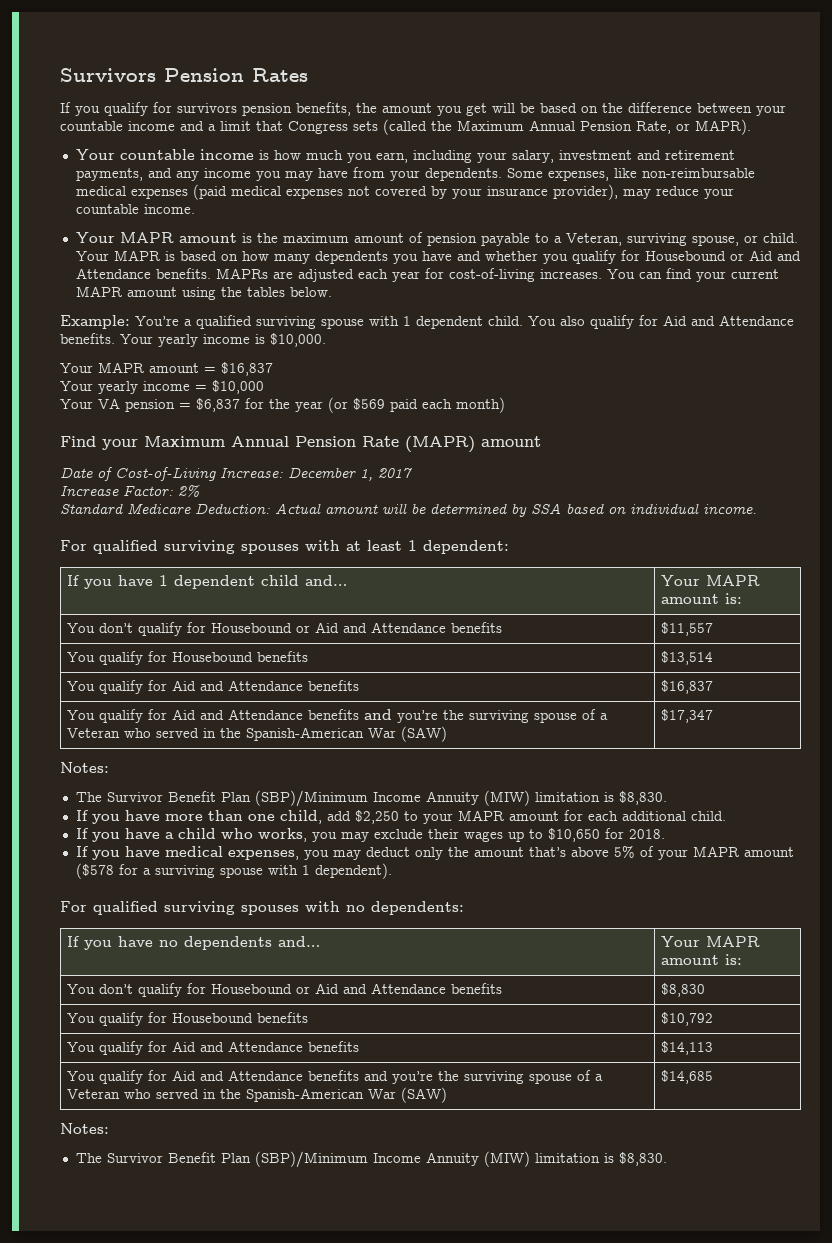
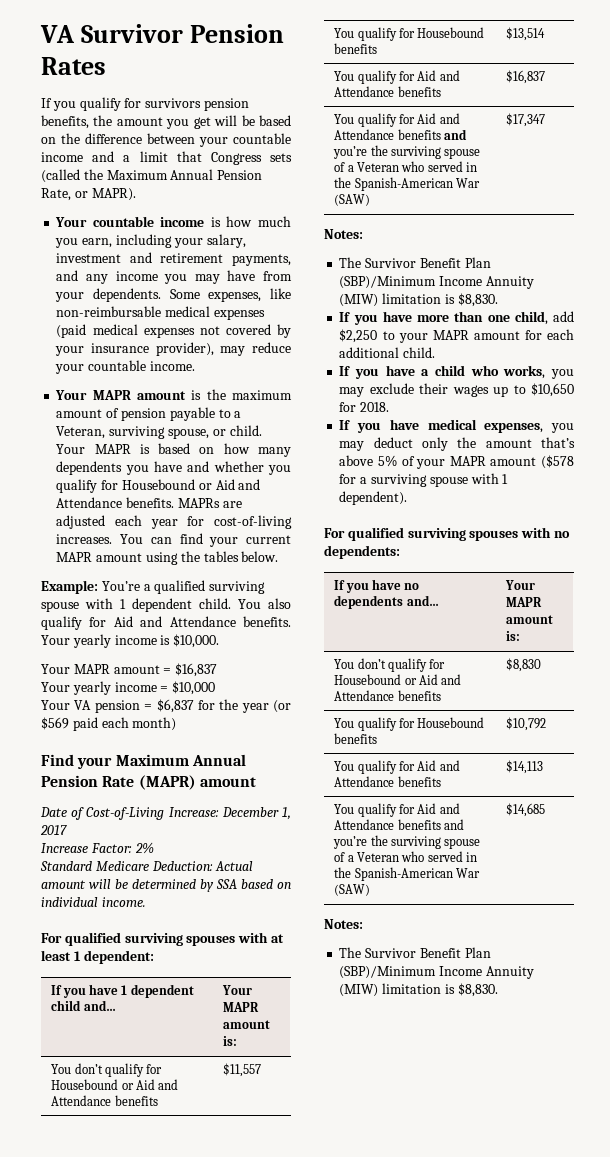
[60,68,156,82] Survivors -> [40,24,183,43] VA Survivor

